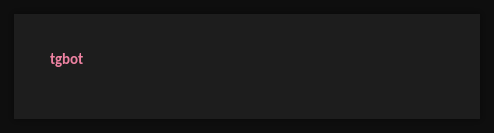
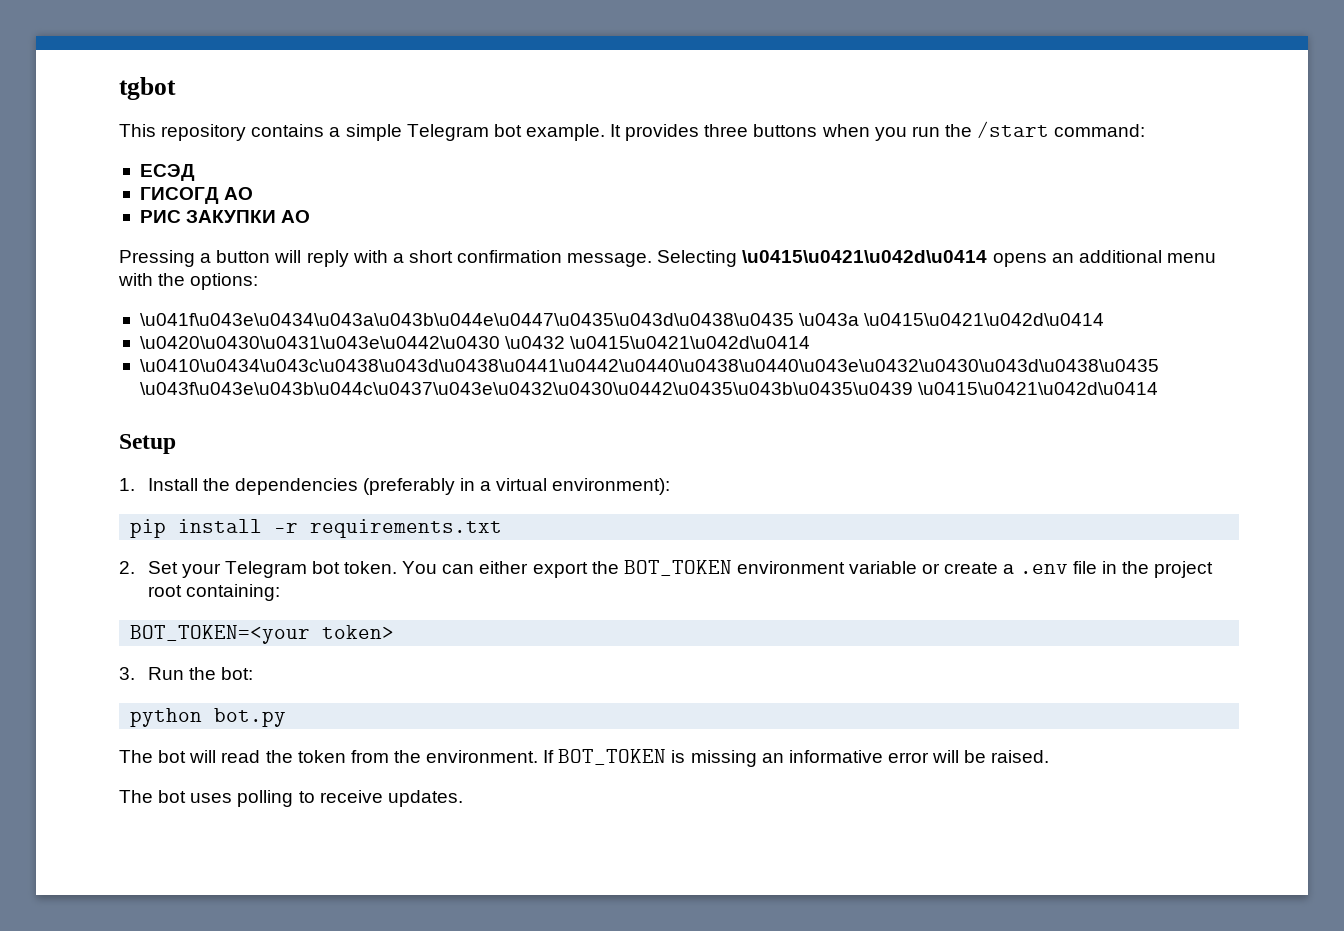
(83, 60) none -> [119,121,1146,141] [139,164,195,181] [139,187,254,204] [139,210,311,223] [119,250,1216,267] [118,273,259,290] [139,313,1105,326] [139,336,811,349] [139,359,1159,372] [139,382,1159,395] [119,434,176,454] [119,478,671,495] [130,519,503,538] [119,560,1214,578] [147,584,280,601] [130,625,395,644] [119,667,253,680] [130,708,287,727] [119,749,1050,767] [119,790,463,807] // This repository contains a simple Telegram bot example. It provides three buttons when you run the /start command: // ЕСЭД // ГИСОГД АО // РИС ЗАКУПКИ АО // Pressing a button will reply with a short confirmation message. Selecting \u0415\u0421\u042d\u0414 opens an additional menu with the options: // \u041f\u043e\u0434\u043a\u043b\u044e\u0447\u0435\u043d\u0438\u0435 \u043a \u0415\u0421\u042d\u0414 // \u0420\u0430\u0431\u043e\u0442\u0430 \u0432 \u0415\u0421\u042d\u0414 // \u0410\u0434\u043c\u0438\u043d\u0438\u0441\u0442\u0440\u0438\u0440\u043e\u0432\u0430\u043d\u0438\u0435 \u043f\u043e\u043b\u044c\u0437\u043e\u0432\u0430\u0442\u0435\u043b\u0435\u0439 \u0415\u0421\u042d\u0414 // Setup // 1. Install the dependencies (preferably in a virtual environment): // pip install -r requirements.txt // 2. Set your Telegram bot token. You can either export the BOT_TOKEN environment variable or create a .env file in the project root containing: // BOT_TOKEN=<your token> // 3. Run the bot: // python bot.py // The bot will read the token from the environment. If BOT_TOKEN is missing an informative error will be raised. // The bot uses polling to receive updates.

